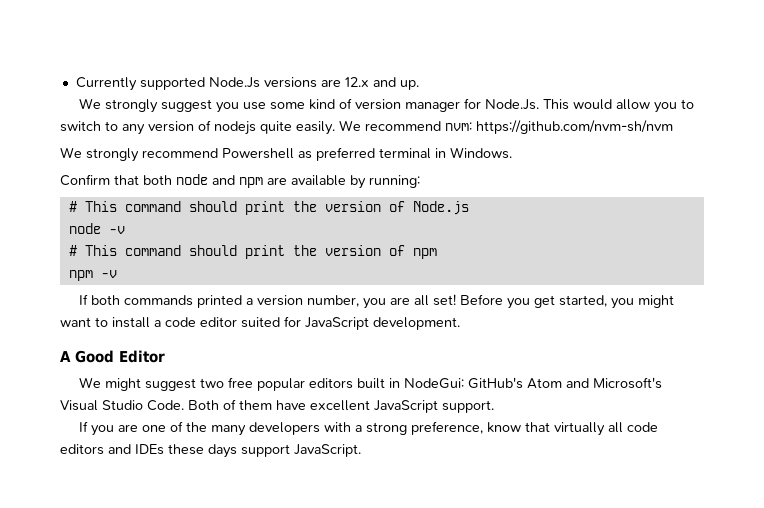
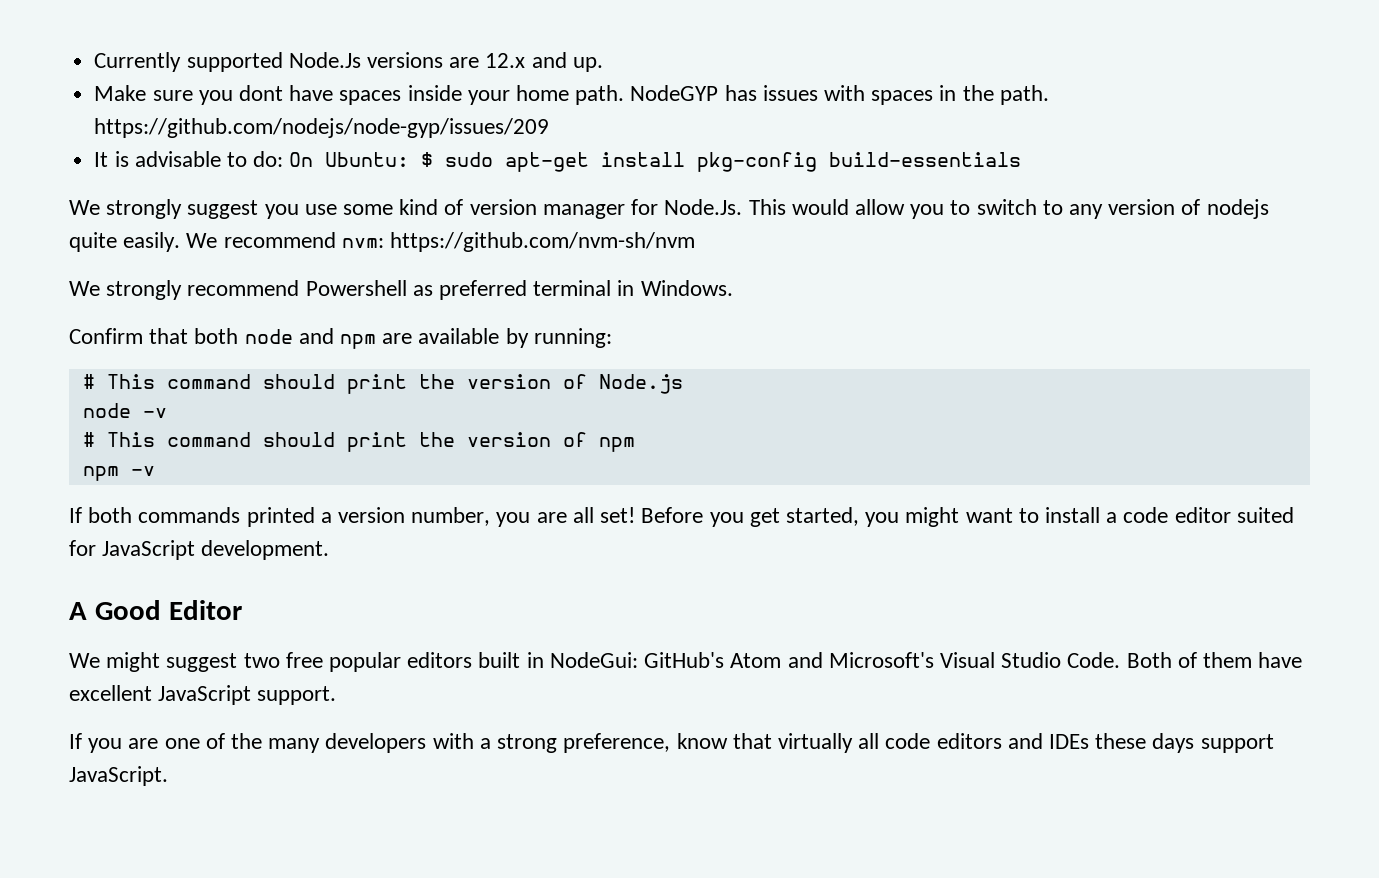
(419, 85) none -> [94,85,1049,105] [94,118,550,138] [94,151,1022,172] // Make sure you dont have spaces inside your home path. NodeGYP has issues with spaces in the path. https://github.com/nodejs/node-gyp/issues/209 // It is advisable to do: On Ubuntu: $ sudo apt-get install pkg-config build-essentials

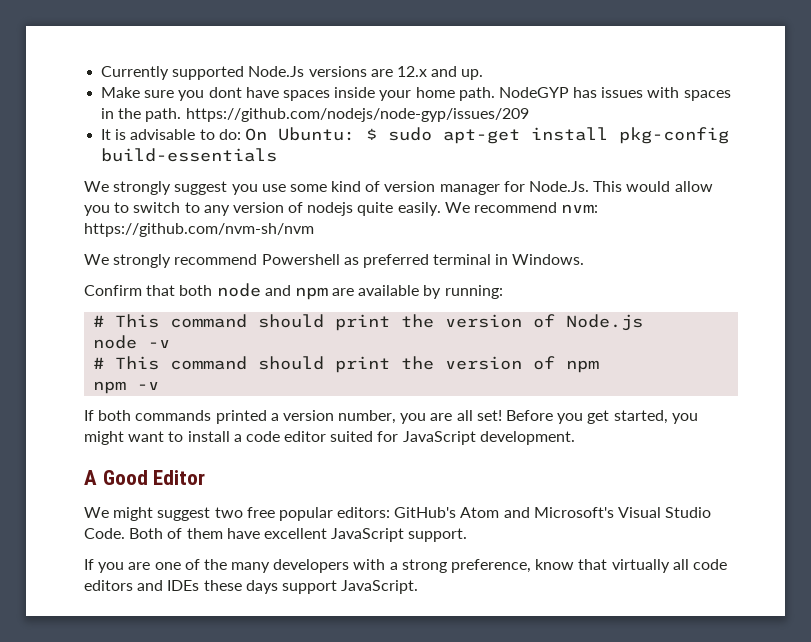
[407,652,638,668] editors built in NodeGui: -> [337,507,391,518] editors:

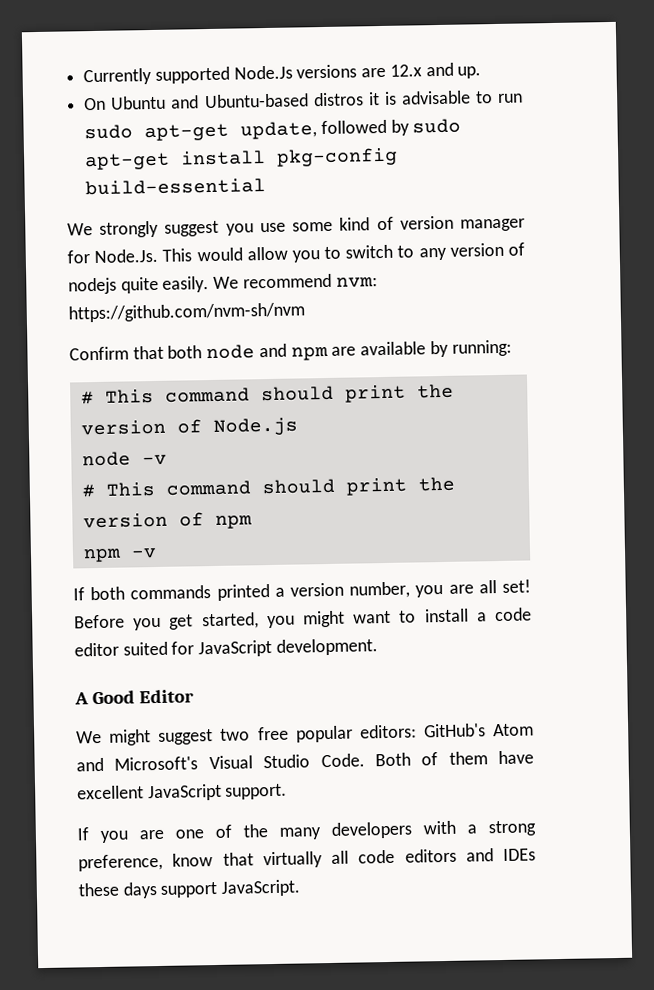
[101,87,731,101] [101,108,529,122] [101,127,377,141] Make sure you dont have spaces inside your home path. NodeGYP has issues with spaces in the path. https://github.com/nodejs/node-gyp/issues/209 // It is advisable to do: On Ubuntu: $ -> [84,90,523,111] [84,119,410,142] On Ubuntu and Ubuntu-based distros it is advisable to run sudo apt-get update, followed by
[101,148,278,162] build-essentials -> [85,178,267,196] build-essential
[84,254,585,268] // We strongly recommend Powershell as preferred terminal in Windows. -> (305, 312) none

